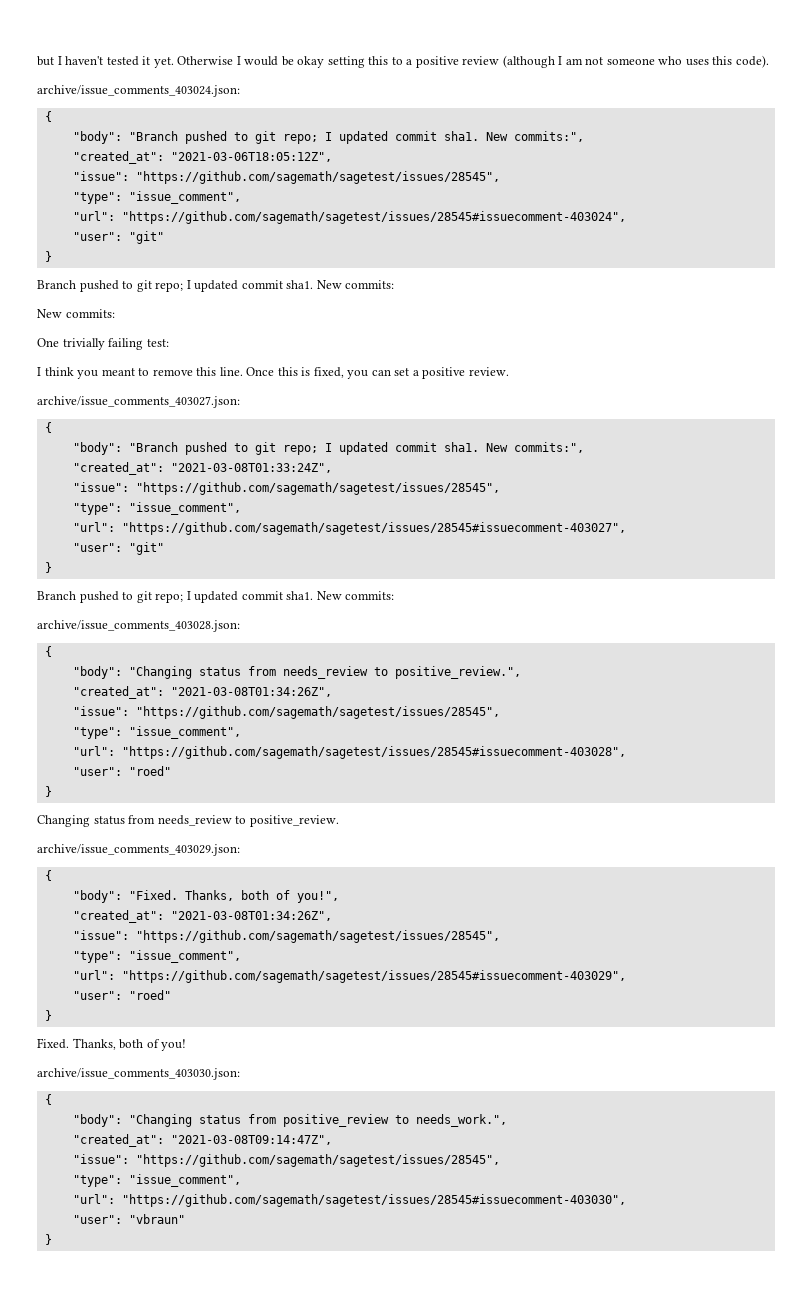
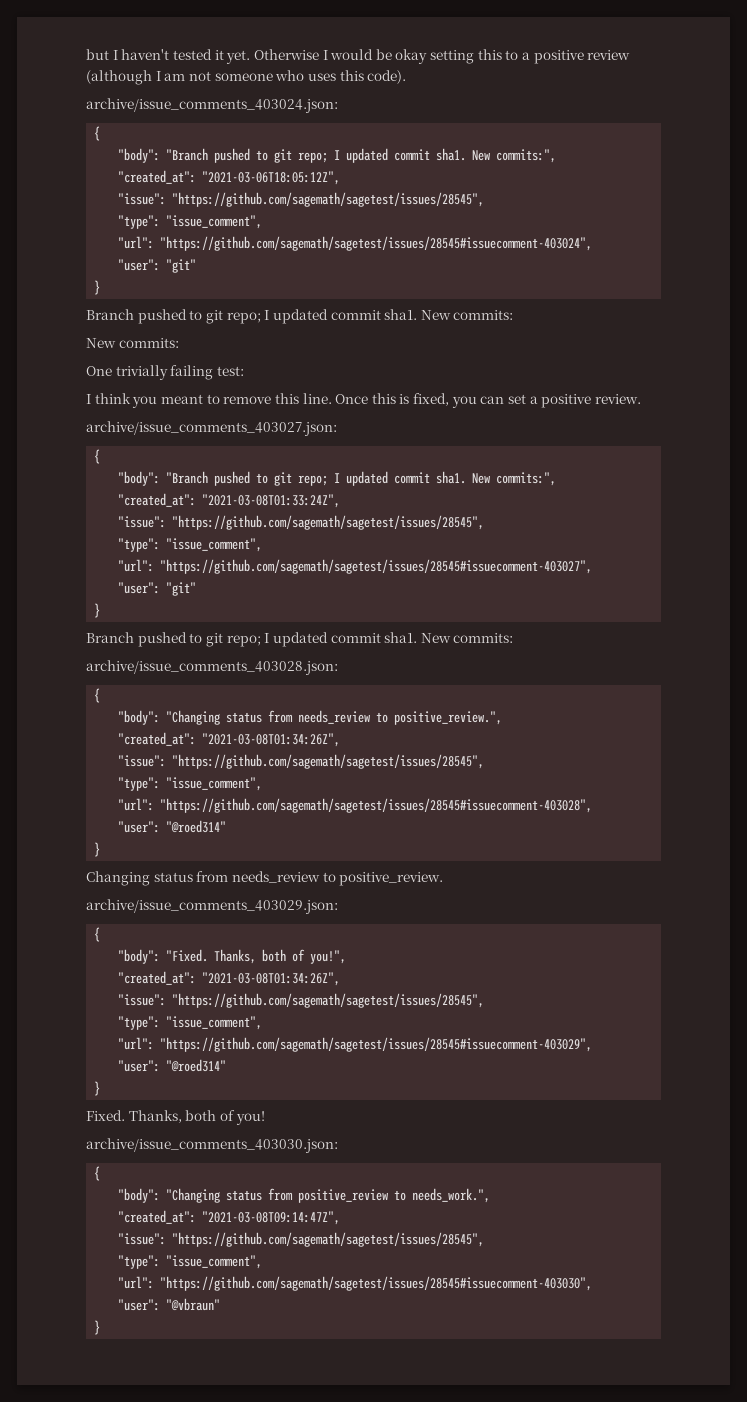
[128,766,171,776] "roed" -> [166,820,227,833] "@roed314"
[128,990,171,1000] "roed" -> [166,1059,227,1072] "@roed314"
[128,1214,185,1224] "vbraun" -> [166,1298,221,1311] "@vbraun"

